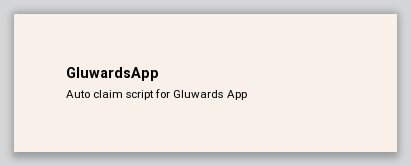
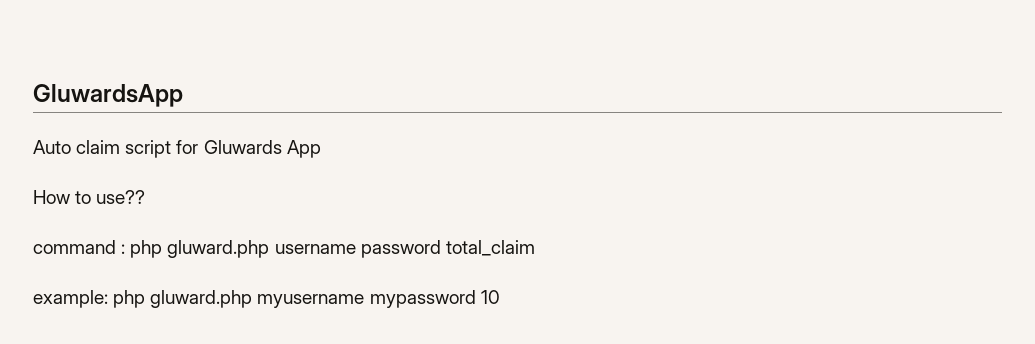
(247, 95) none -> [33,190,146,204] [33,240,535,258] [33,290,500,308] // How to use?? // command : php gluward.php username password total_claim // example: php gluward.php myusername mypassword 10

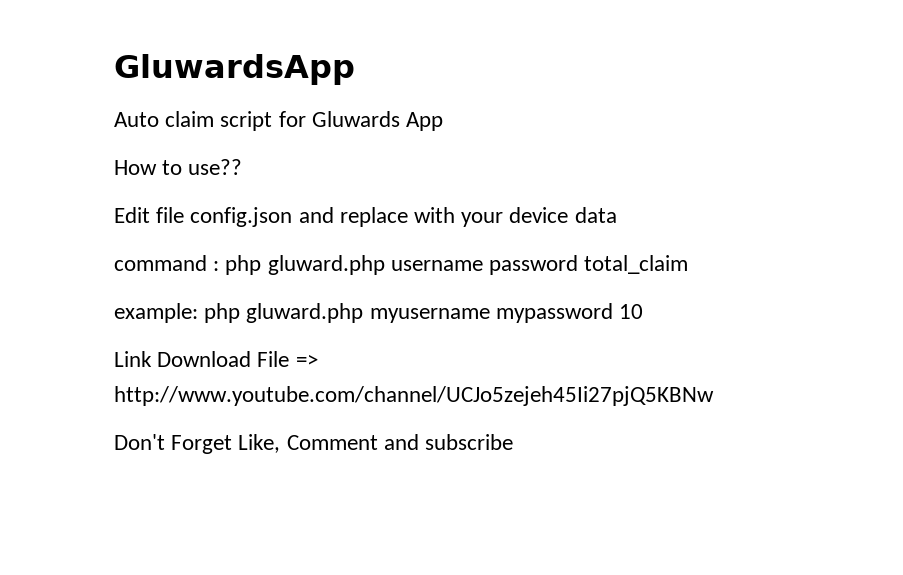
(146, 197) none -> [114,207,617,227] // Edit file config.json and replace with your device data
(500, 297) none -> [114,351,318,367] [114,386,714,406] [114,434,514,454] // Link Download File => http://www.youtube.com/channel/UCJo5zejeh45Ii27pjQ5KBNw // Don't Forget Like, Comment and subscribe

